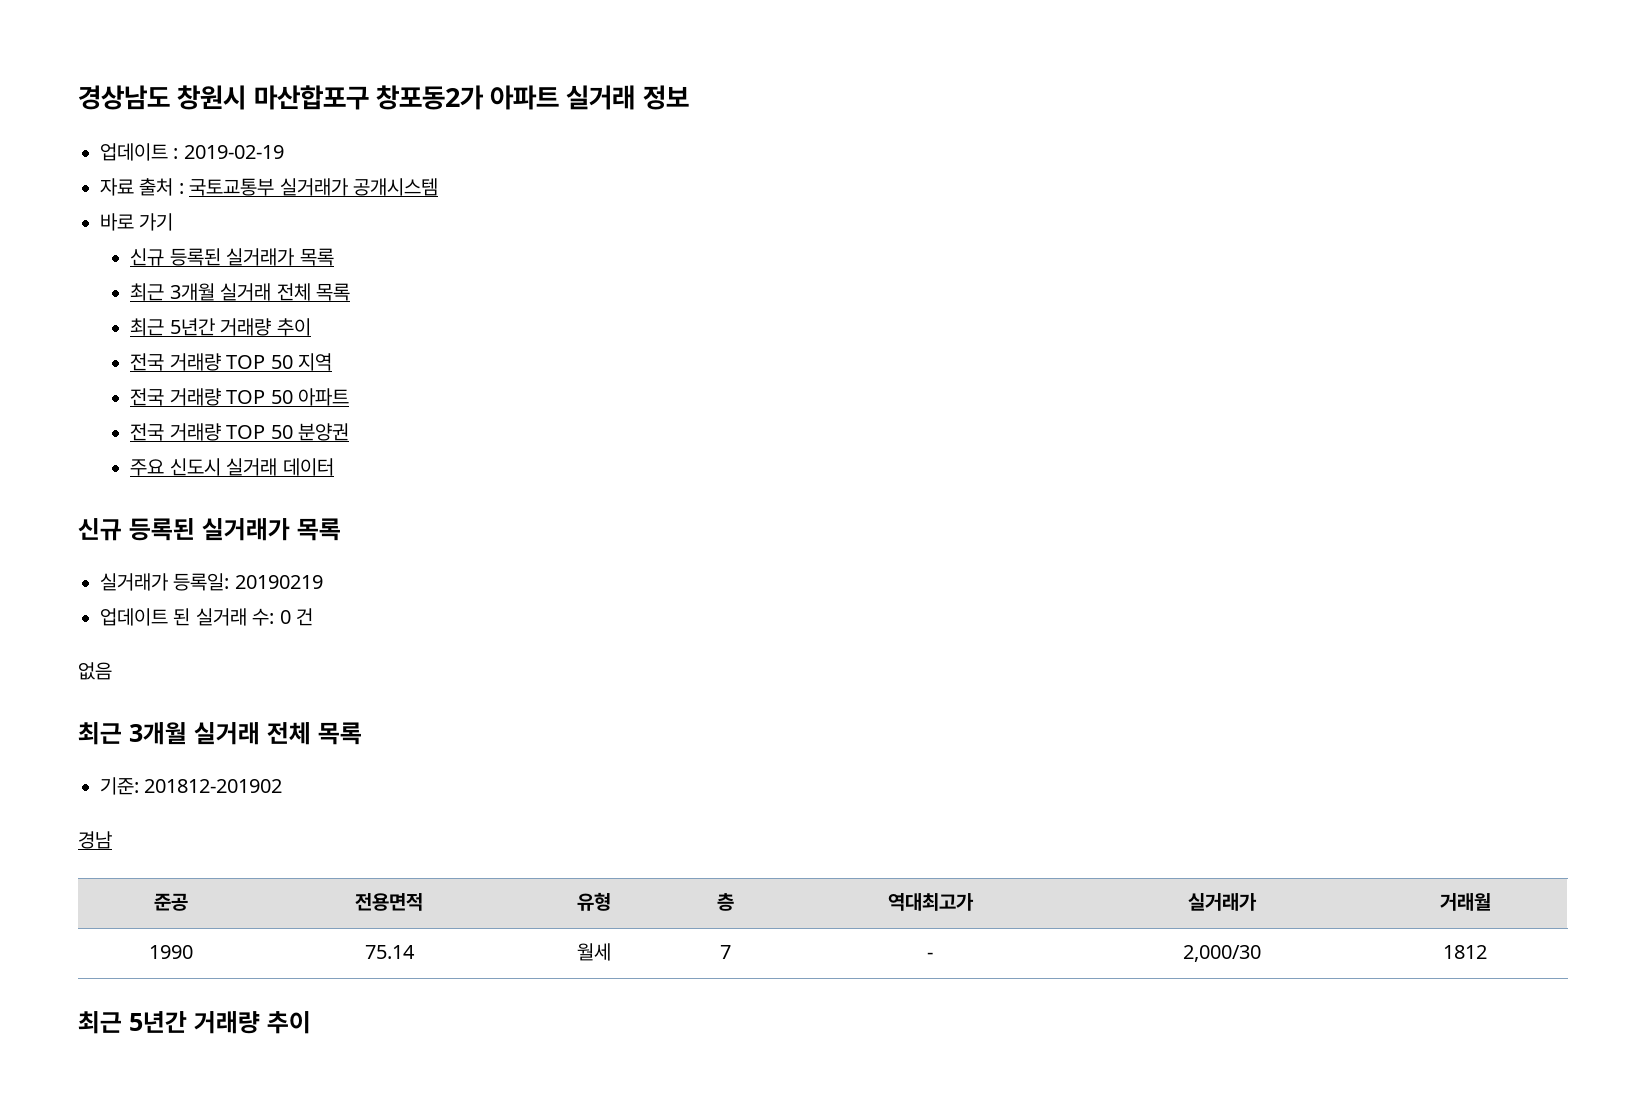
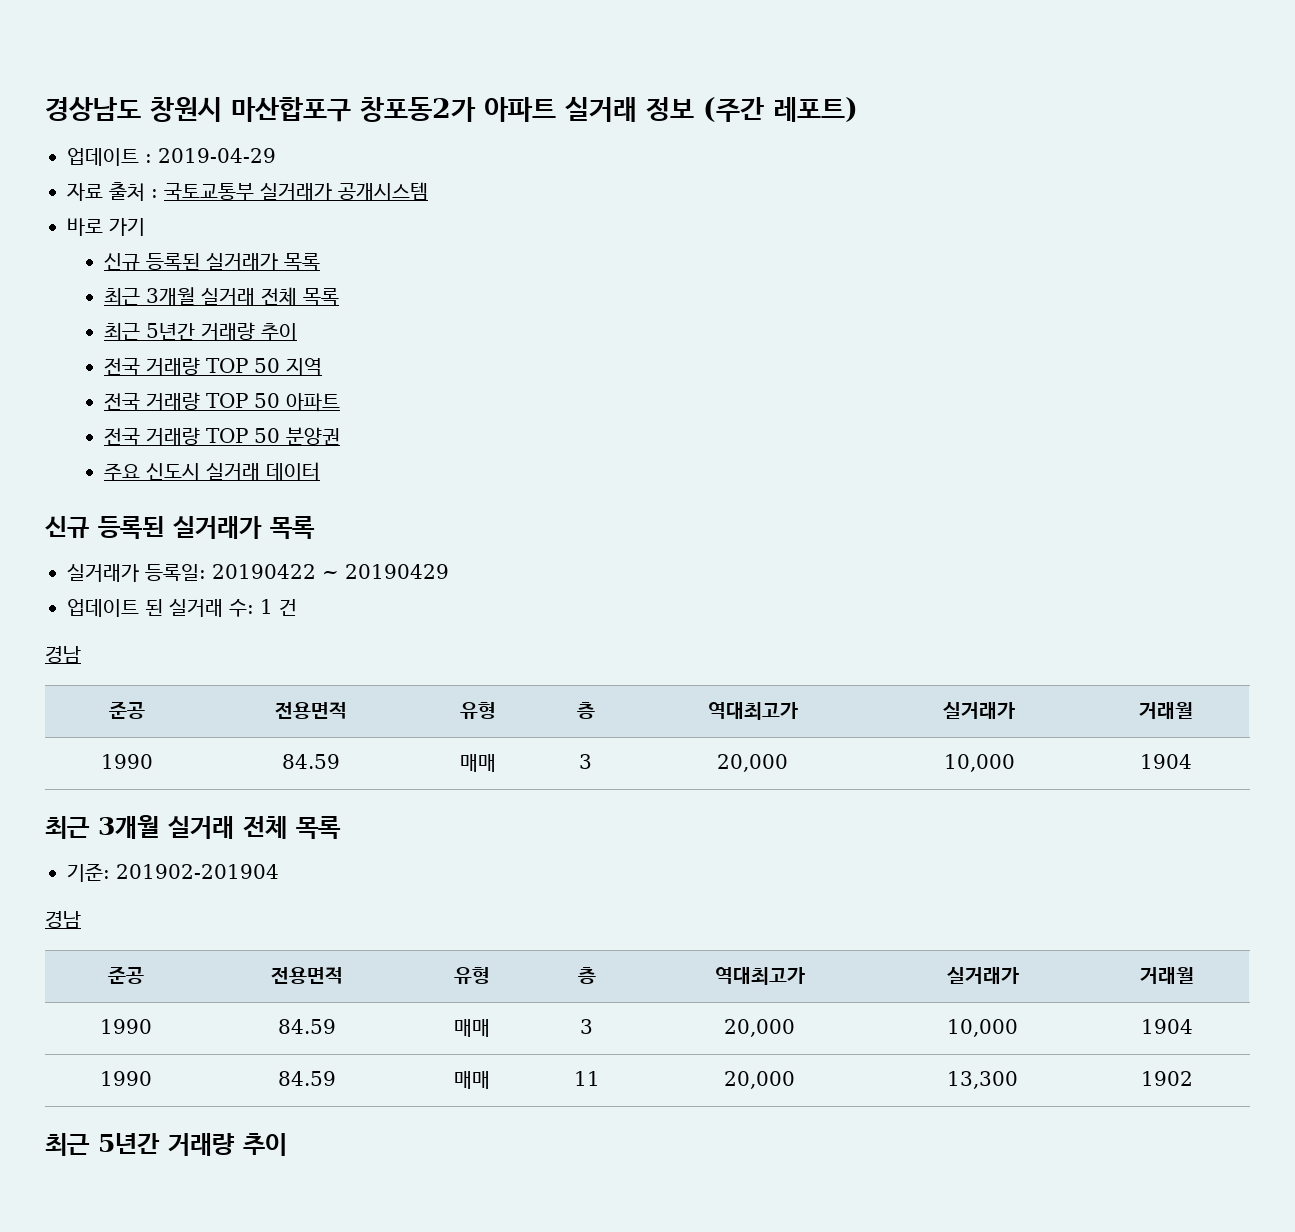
(689, 97) none -> [703,97,858,122] (주간 레포트)
[183,145,284,159] 2019-02-19 -> [158,148,276,163] 2019-04-29
[234,575,323,589] 20190219 -> [212,564,449,579] 20190422 ~ 20190429
[279,610,291,624] 0 -> [260,599,273,614] 1
[78,662,112,680] [78,722,362,745] [100,777,283,795] [78,831,112,849] [153,893,188,911] [355,893,423,911] [576,892,611,911] [717,893,734,911] [887,893,974,911] [1187,893,1257,911] [1439,893,1491,911] [148,945,193,959] [364,945,415,959] [576,943,611,961] [720,945,731,959] [927,952,933,959] [1182,945,1261,962] [1443,945,1487,959] // 없음 // 최근 3개월 실거래 전체 목록 // 기준: 201812-201902 // 경남 // 준공 | 전용면적 | 유형 | 층 | 역대최고가 | 실거래가 | 거래월 // 1990 | 75.14 | 월세 | 7 | - | 2,000/30 | 1812 -> [45,646,81,663] [108,701,145,719] [275,702,347,719] [460,702,496,719] [576,702,595,719] [707,702,798,720] [943,702,1015,719] [1139,702,1193,719] [100,754,153,769] [282,754,340,769] [460,754,496,772] [579,754,592,769] [717,754,788,772] [943,754,1015,772] [1140,754,1192,769] [45,815,341,839] [67,863,279,882] [45,911,81,928] [107,966,144,984] [271,967,343,984] [453,967,490,984] [577,967,596,984] [714,967,805,985] [946,967,1019,984] [1140,967,1194,984] [99,1019,152,1034] [278,1019,336,1034] [453,1019,490,1037] [580,1019,593,1034] [724,1019,795,1037] [947,1019,1018,1037] [1141,1019,1193,1034] [99,1071,152,1086] [278,1071,336,1086] [453,1071,490,1089] [573,1071,600,1086] [724,1071,795,1089] [947,1071,1018,1089] [1141,1071,1193,1086] // 경남 // 준공 | 전용면적 | 유형 | 층 | 역대최고가 | 실거래가 | 거래월 // 1990 | 84.59 | 매매 | 3 | 20,000 | 10,000 | 1904 // 최근 3개월 실거래 전체 목록 // 기준: 201902-201904 // 경남 // 준공 | 전용면적 | 유형 | 층 | 역대최고가 | 실거래가 | 거래월 // 1990 | 84.59 | 매매 | 3 | 20,000 | 10,000 | 1904 // 1990 | 84.59 | 매매 | 11 | 20,000 | 13,300 | 1902

